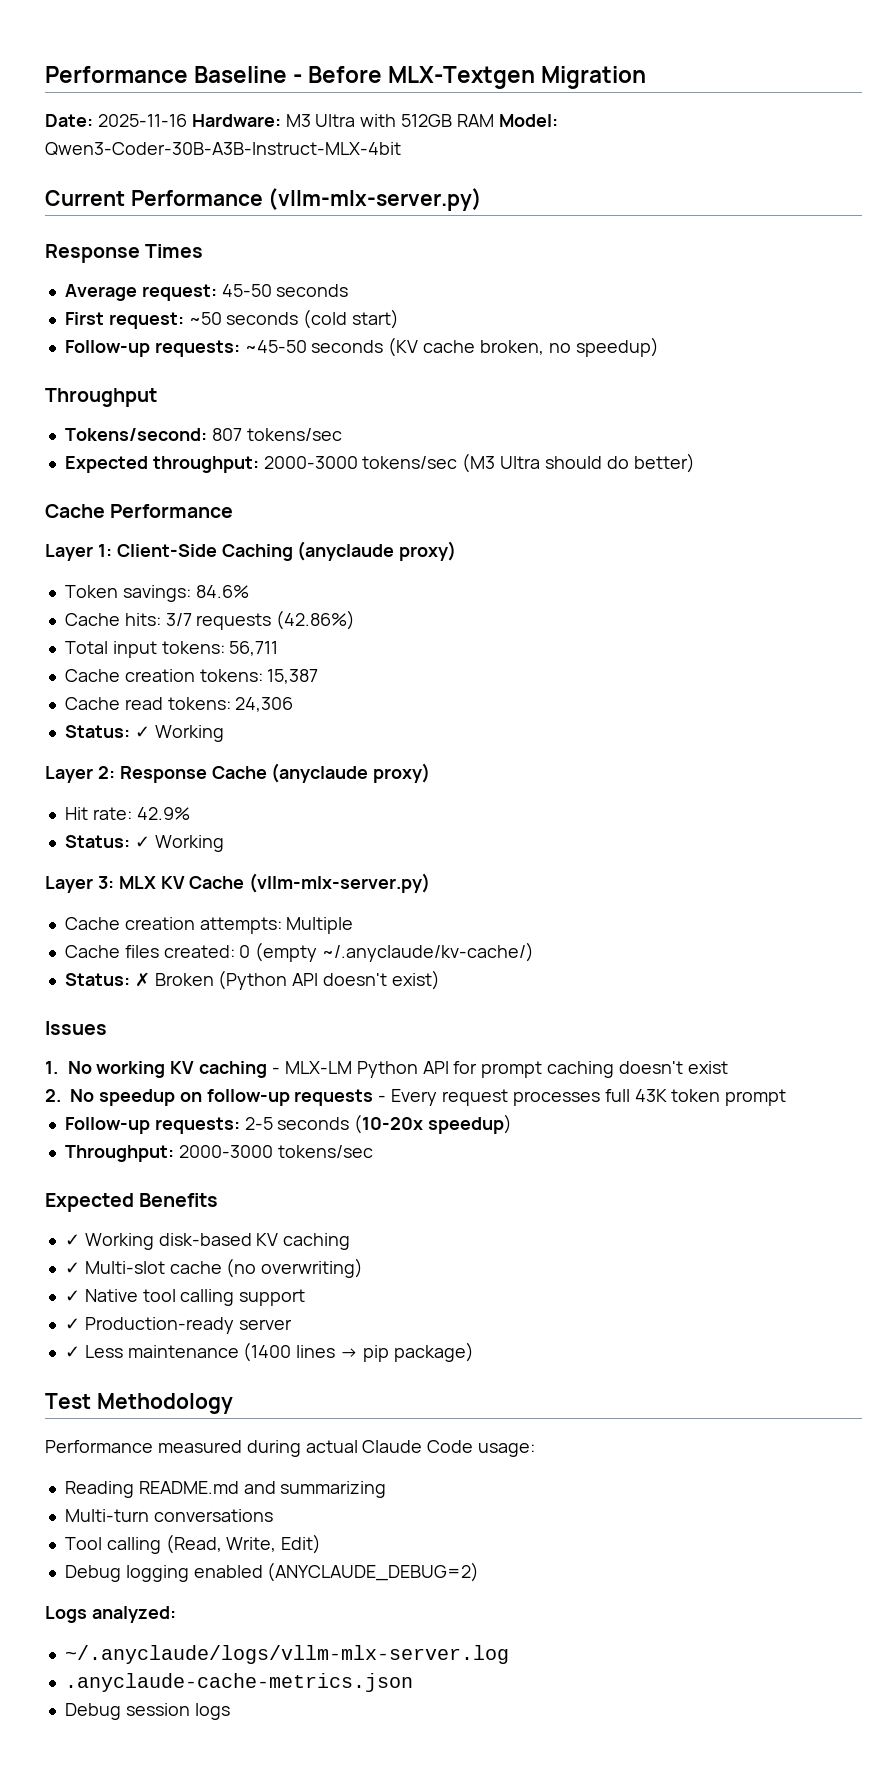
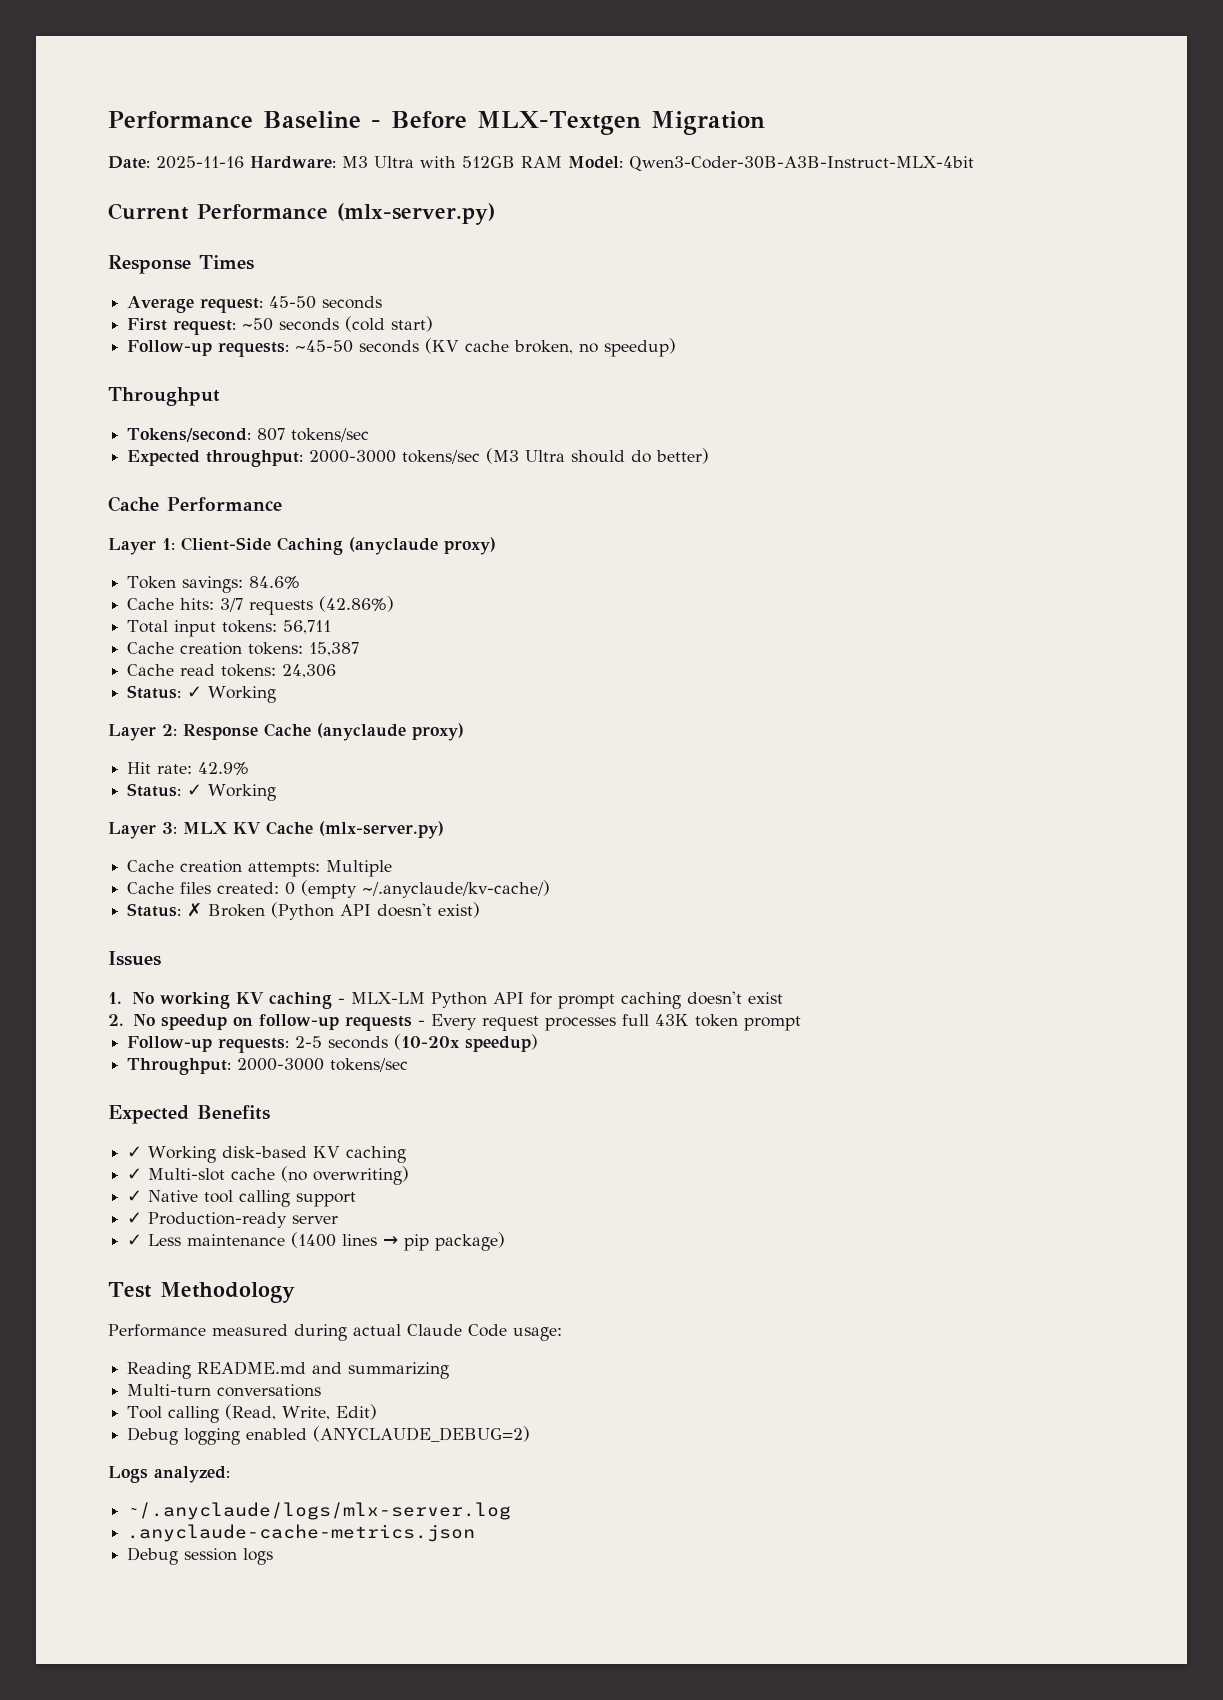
[268,188,483,211] (vllm-mlx-server.py) -> [336,203,495,225] (mlx-server.py)
[249,873,431,893] (vllm-mlx-server.py) -> [319,821,444,839] (mlx-server.py)
[64,1645,509,1664] ~/.anyclaude/logs/vllm-mlx-server.log -> [127,1502,512,1520] ~/.anyclaude/logs/mlx-server.log

